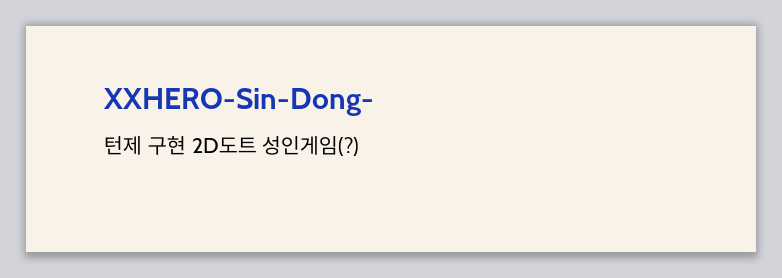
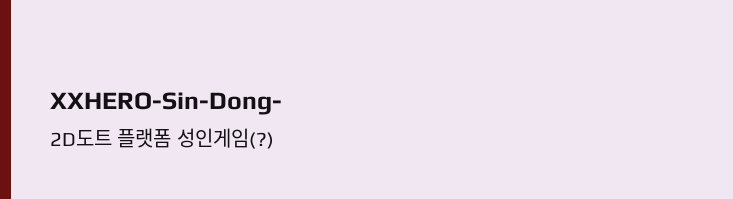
[104,136,257,155] 턴제 구현 2D도트 -> [50,128,172,148] 2D도트 플랫폼

